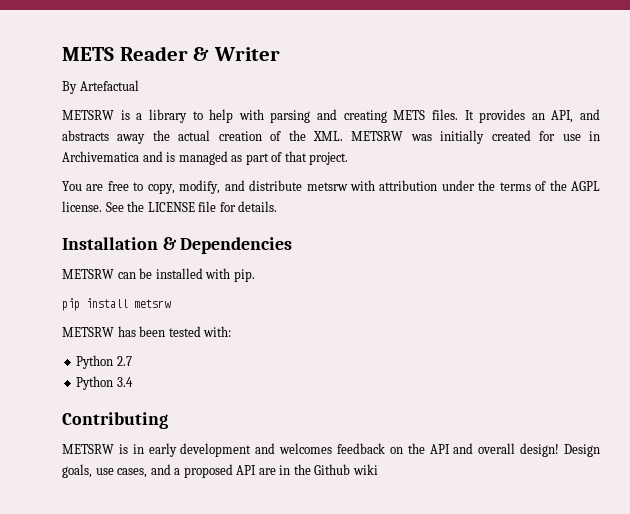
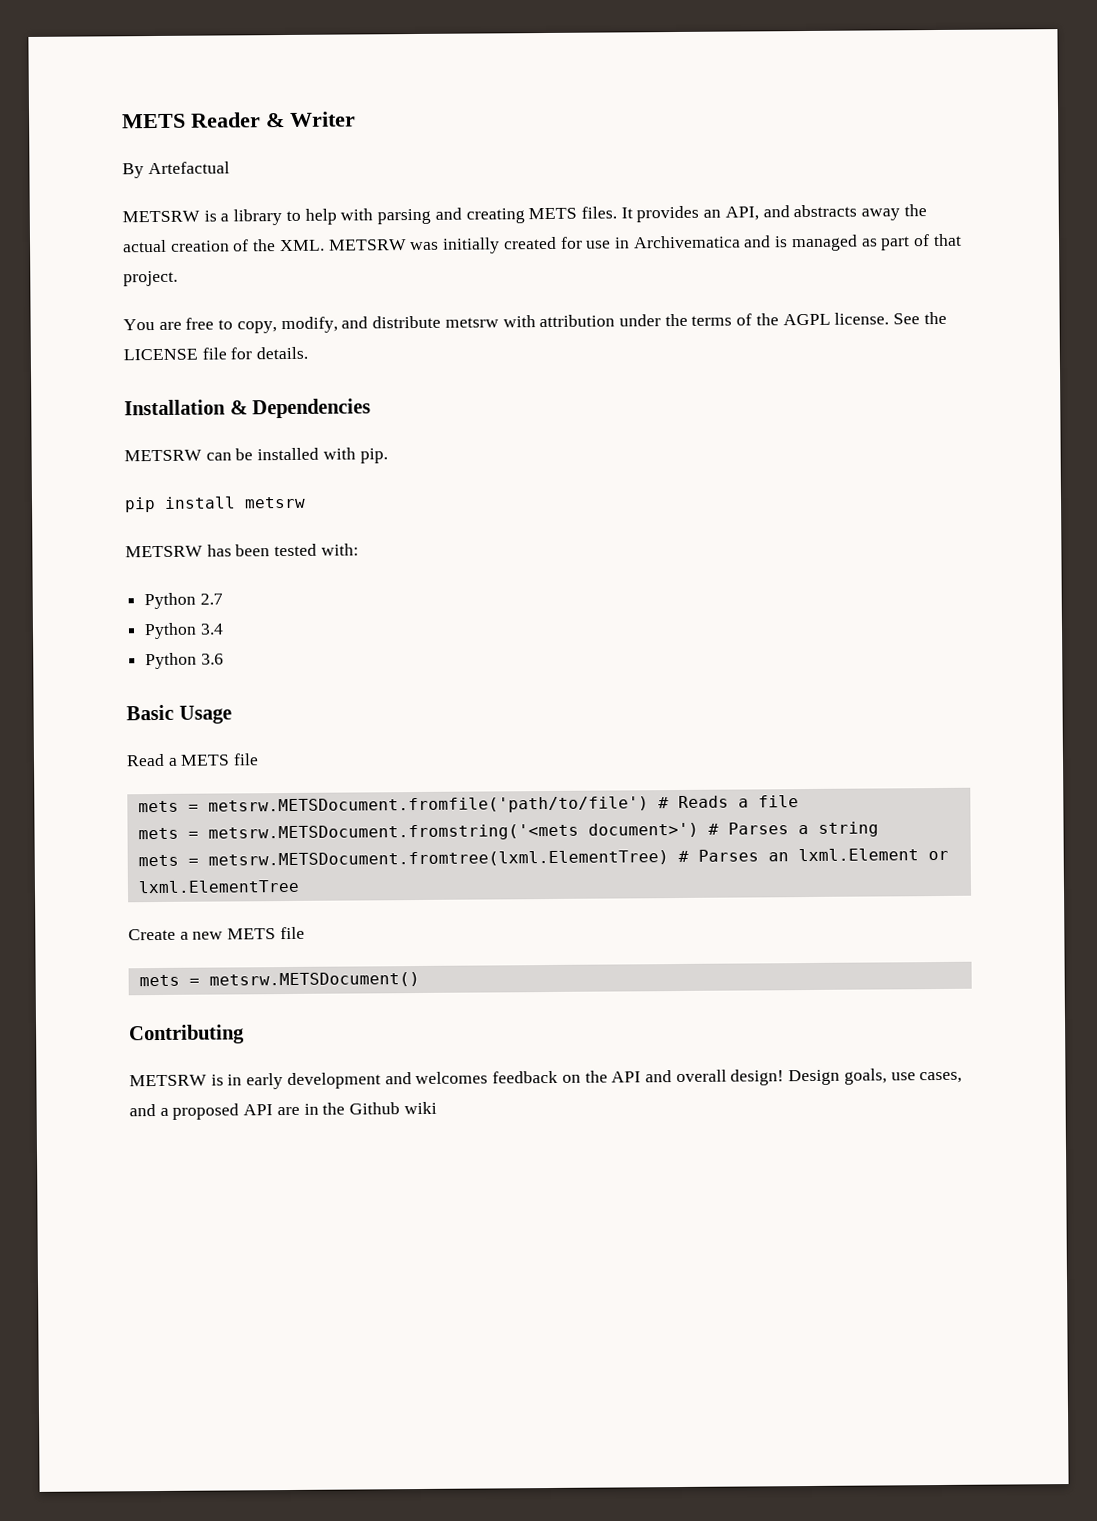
(133, 382) none -> [145,652,224,670] [126,704,232,724] [126,753,260,767] [137,795,799,815] [137,821,879,842] [137,848,949,868] [137,879,300,894] [128,926,305,941] [138,971,420,988] // Python 3.6 // Basic Usage // Read a METS file // mets = metsrw.METSDocument.fromfile('path/to/file') # Reads a file // mets = metsrw.METSDocument.fromstring('<mets document>') # Parses a string // mets = metsrw.METSDocument.fromtree(lxml.ElementTree) # Parses an lxml.Element or lxml.ElementTree // Create a new METS file // mets = metsrw.METSDocument()

